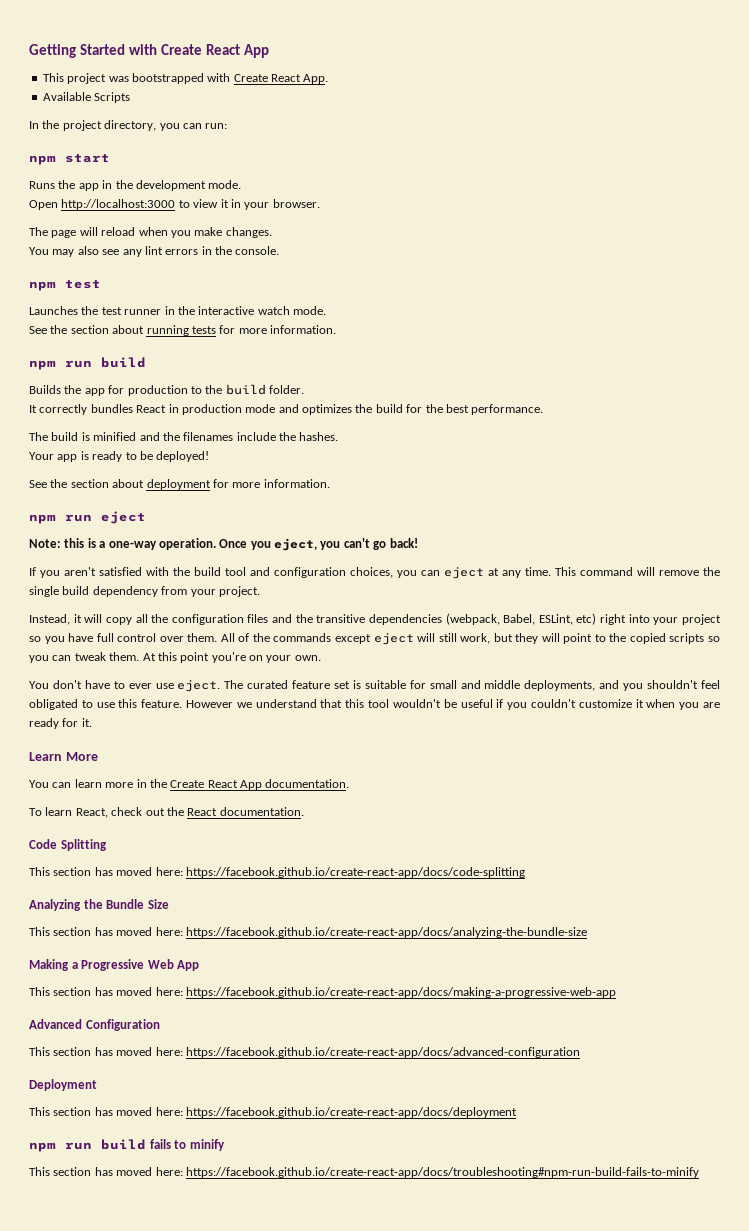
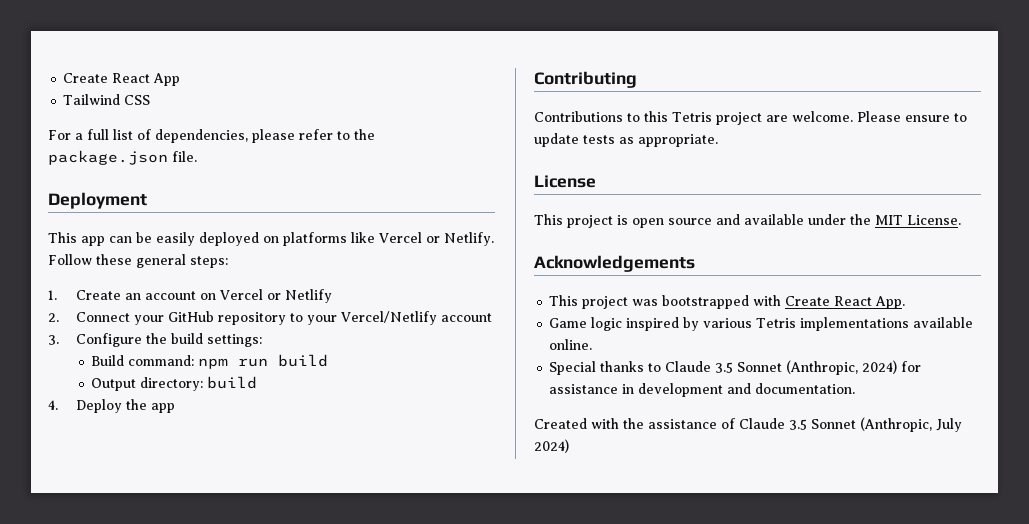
[29,44,269,58] Getting Started with Create React App -> [63,73,181,86] [63,94,151,105] [48,129,375,143] [48,150,197,165] [48,192,147,209] [48,232,494,246] [48,254,228,268] [48,289,332,303] [48,311,492,325] [48,333,262,347] [91,354,329,369] [91,376,258,391] [48,399,175,413] [534,71,637,88] [534,111,967,125] [534,133,718,147] [534,175,596,188] [534,214,961,228] [534,255,695,272] Create React App // Tailwind CSS // For a full list of dependencies, please refer to the package.json file. // Deployment // This app can be easily deployed on platforms like Vercel or Netlify. Follow these general steps: // 1. Create an account on Vercel or Netlify // 2. Connect your GitHub repository to your Vercel/Netlify account // 3. Configure the build settings: // Build command: npm run build // Output directory: build // 4. Deploy the app // Contributing // Contributions to this Tetris project are welcome. Please ensure to update tests as appropriate. // License // This project is open source and available under the MIT License. // Acknowledgements
[42,92,131,103] [29,120,228,131] [29,154,110,165] [29,180,242,191] [29,199,320,210] [29,227,272,238] [29,246,280,257] [29,280,101,291] [29,306,326,315] [29,325,336,336] [29,357,146,370] [29,384,304,396] [29,404,544,415] [29,432,339,441] [29,451,210,462] [29,479,330,490] [29,511,146,524] [29,538,418,551] [29,567,720,579] [29,586,260,597] [29,613,722,625] [29,633,720,645] [29,652,321,663] [29,680,721,692] [29,699,720,710] [29,718,92,729] [29,752,98,761] [29,779,350,790] [29,807,304,818] [29,839,107,851] [29,867,525,878] [29,899,169,911] [29,927,587,938] [29,959,200,971] [29,987,616,998] [29,1019,160,1031] [29,1047,580,1058] [29,1079,97,1091] [29,1107,517,1118] [29,1139,225,1152] [29,1167,699,1178] Available Scripts // In the project directory, you can run: // npm start // Runs the app in the development mode. // Open http://localhost:3000 to view it in your browser. // The page will reload when you make changes. // You may also see any lint errors in the console. // npm test // Launches the test runner in the interactive watch mode. // See the section about running tests for more information. // npm run build // Builds the app for production to the build folder. // It correctly bundles React in production mode and optimizes the build for the best performance. // The build is minified and the filenames include the hashes. // Your app is ready to be deployed! // See the section about deployment for more information. // npm run eject // Note: this is a one-way operation. Once you eject, you can't go back! // If you aren't satisfied with the build tool and configuration choices, you can eject at any time. This command will remove the single build dependency from your project. // Instead, it will copy all the configuration files and the transitive dependencies (webpack, Babel, ESLint, etc) right into your project so you have full control over them. All of the commands except eject will still work, but they will point to the copied scripts so you can tweak them. At this point you're on your own. // You don't have to ever use eject. The curated feature set is suitable for small and middle deployments, and you shouldn't feel obligated to use this feature. However we understand that this tool wouldn't be useful if you couldn't customize it when you are ready for it. // Learn More // You can learn more in the Create React App documentation. // To learn React, check out the React documentation. // Code Splitting // This section has moved here: https://facebook.github.io/create-react-app/docs/code-splitting // Analyzing the Bundle Size // This section has moved here: https://facebook.github.io/create-react-app/docs/analyzing-the-bundle-size // Making a Progressive Web App // This section has moved here: https://facebook.github.io/create-react-app/docs/making-a-progressive-web-app // Advanced Configuration // This section has moved here: https://facebook.github.io/create-react-app/docs/advanced-configuration // Deployment // This section has moved here: https://facebook.github.io/create-react-app/docs/deployment // npm run build fails to minify // This section has moved here: https://facebook.github.io/create-react-app/docs/troubleshooting#npm-run-build-fails-to-minify -> [549,317,974,331] [549,339,593,350] [549,360,922,375] [549,383,856,397] [534,417,962,432] [534,439,569,453] Game logic inspired by various Tetris implementations available online. // Special thanks to Claude 3.5 Sonnet (Anthropic, 2024) for assistance in development and documentation. // Created with the assistance of Claude 3.5 Sonnet (Anthropic, July 2024)

